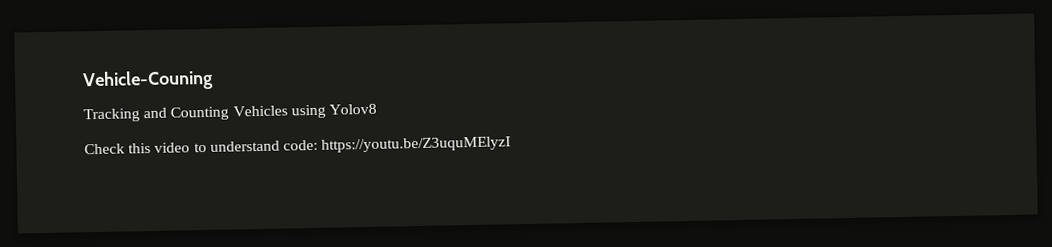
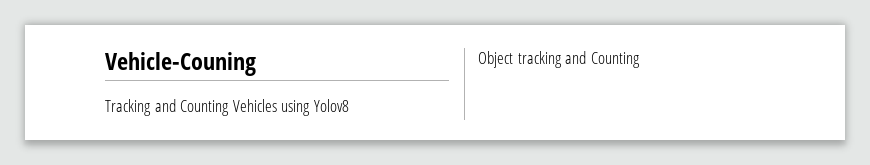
[84,136,512,155] Check this video to understand code: https://youtu.be/Z3uquMElyzI -> [478,51,640,68] Object tracking and Counting

